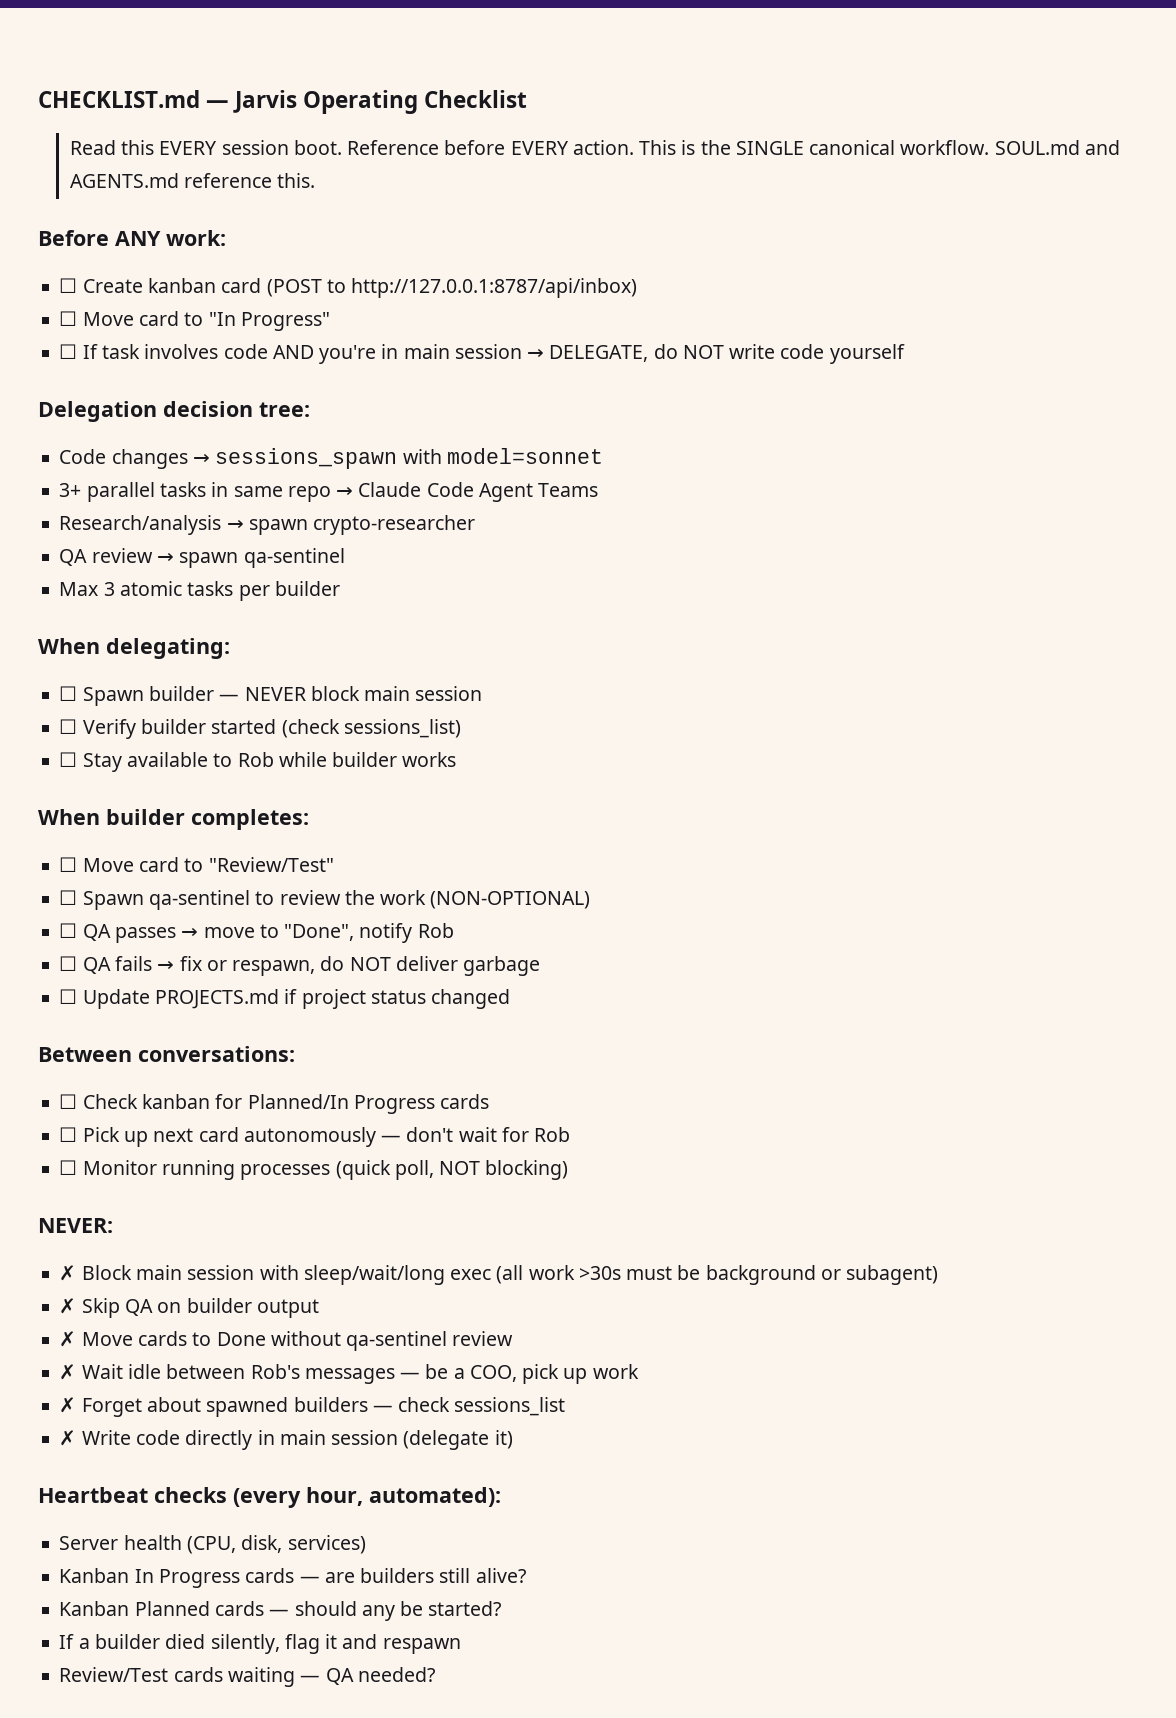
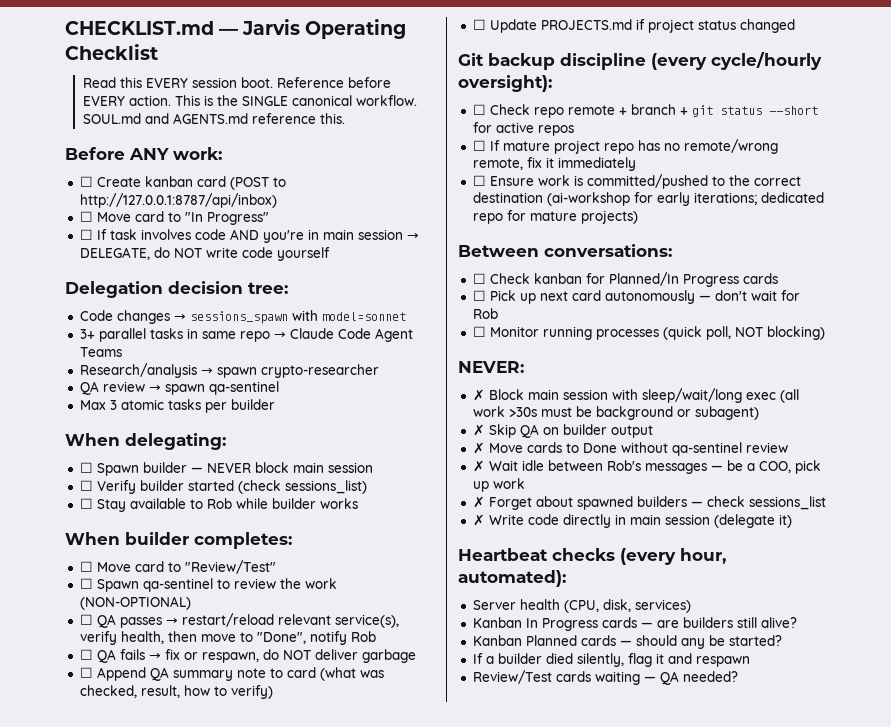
(199, 933) none -> [181,613,399,628] [79,631,197,645] restart/reload relevant service(s), verify health, then
(541, 966) none -> [79,667,384,681] [79,685,273,699] // ☐ Append QA summary note to card (what was checked, result, how to verify)
(511, 999) none -> [458,52,822,70] [458,75,552,92] [472,104,818,118] [472,122,574,136] [472,139,778,154] [472,157,636,171] [472,174,801,189] [472,192,824,206] [472,210,638,224] // Git backup discipline (every cycle/hourly oversight): // ☐ Check repo remote + branch + git status --short for active repos // ☐ If mature project repo has no remote/wrong remote, fix it immediately // ☐ Ensure work is committed/pushed to the correct destination (ai-workshop for early iterations; dedicated repo for mature projects)

